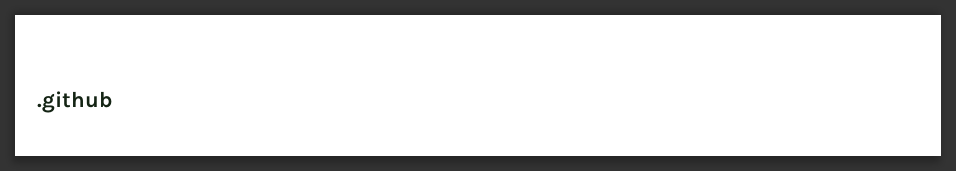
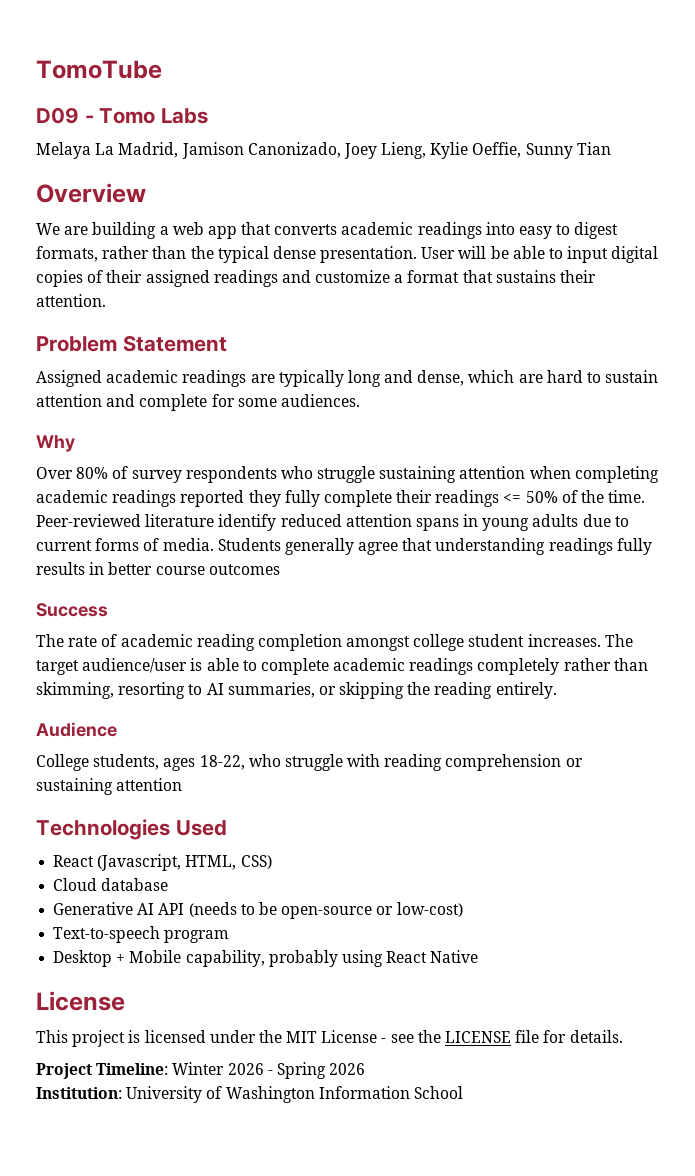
[37,91,113,113] .github -> [36,60,162,79] [36,107,209,124] [36,142,611,159] [36,183,146,203] [36,222,619,239] [36,246,659,263] [36,270,597,287] [36,294,106,307] [36,335,227,352] [36,370,659,387] [36,394,360,411] [36,435,75,452] [36,466,659,483] [36,490,646,507] [36,514,629,531] [36,538,652,555] [36,562,280,575] [36,603,108,617] [36,634,633,651] [36,658,648,675] [36,682,557,699] [36,722,117,737] [36,754,583,771] [36,778,183,795] [36,819,227,840] [53,854,272,871] [53,878,169,891] [53,902,463,919] [53,926,230,943] [53,950,479,967] [36,991,125,1011] [36,1030,623,1047] [36,1062,366,1079] [36,1086,463,1103] TomoTube // D09 - Tomo Labs // Melaya La Madrid, Jamison Canonizado, Joey Lieng, Kylie Oeffie, Sunny Tian // Overview // We are building a web app that converts academic readings into easy to digest formats, rather than the typical dense presentation. User will be able to input digital copies of their assigned readings and customize a format that sustains their attention. // Problem Statement // Assigned academic readings are typically long and dense, which are hard to sustain attention and complete for some audiences. // Why // Over 80% of survey respondents who struggle sustaining attention when completing academic readings reported they fully complete their readings <= 50% of the time. Peer-reviewed literature identify reduced attention spans in young adults due to current forms of media. Students generally agree that understanding readings fully results in better course outcomes // Success // The rate of academic reading completion amongst college student increases. The target audience/user is able to complete academic readings completely rather than skimming, resorting to AI summaries, or skipping the reading entirely. // Audience // College students, ages 18-22, who struggle with reading comprehension or sustaining attention // Technologies Used // React (Javascript, HTML, CSS) // Cloud database // Generative AI API (needs to be open-source or low-cost) // Text-to-speech program // Desktop + Mobile capability, probably using React Native // License // This project is licensed under the MIT License - see the LICENSE file for details. // Project Timeline: Winter 2026 - Spring 2026 // Institution: University of Washington Information School

